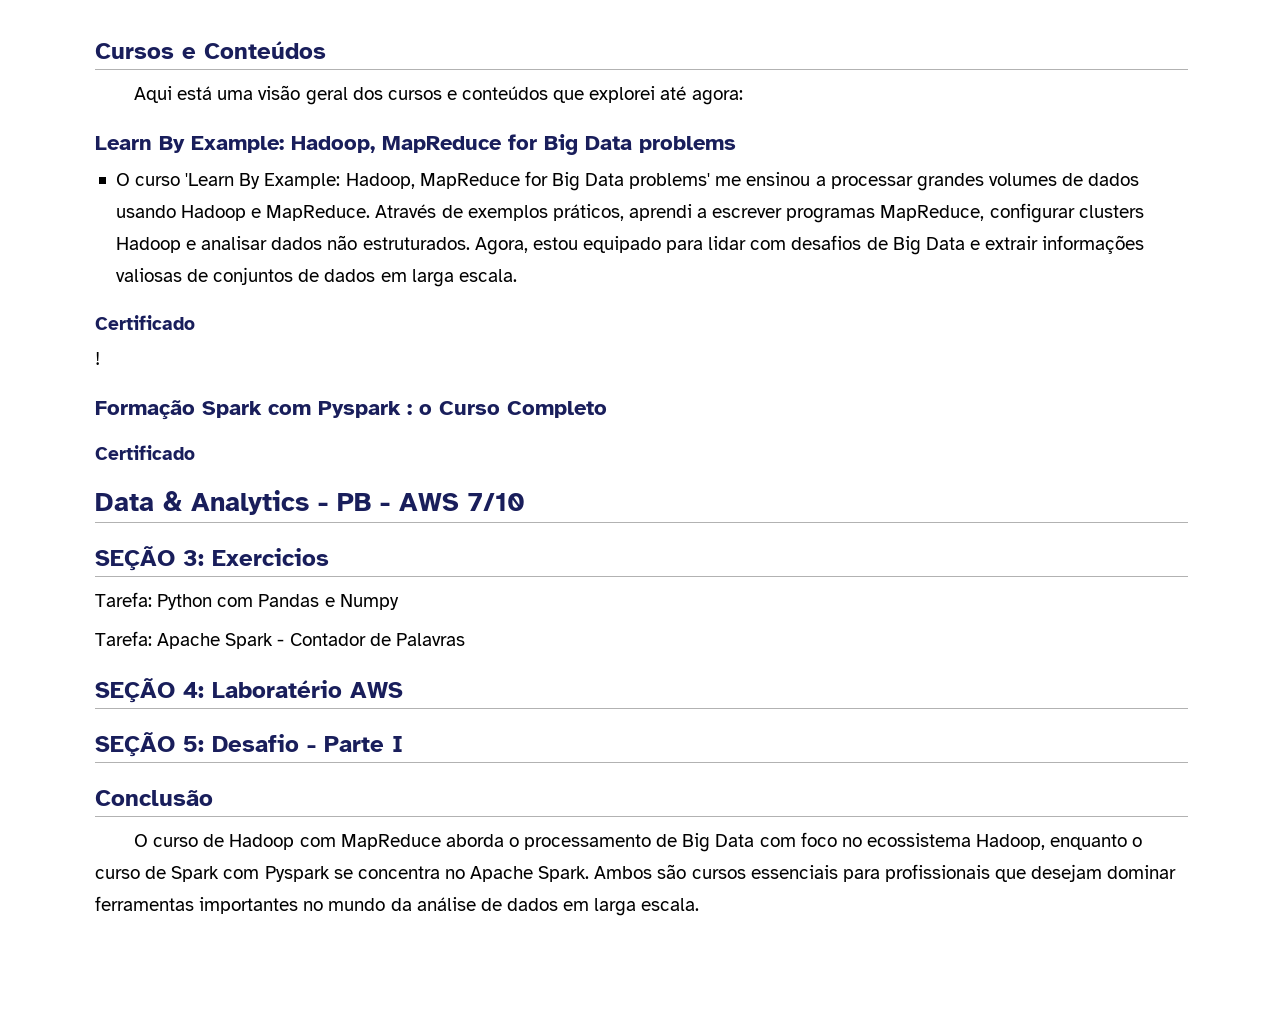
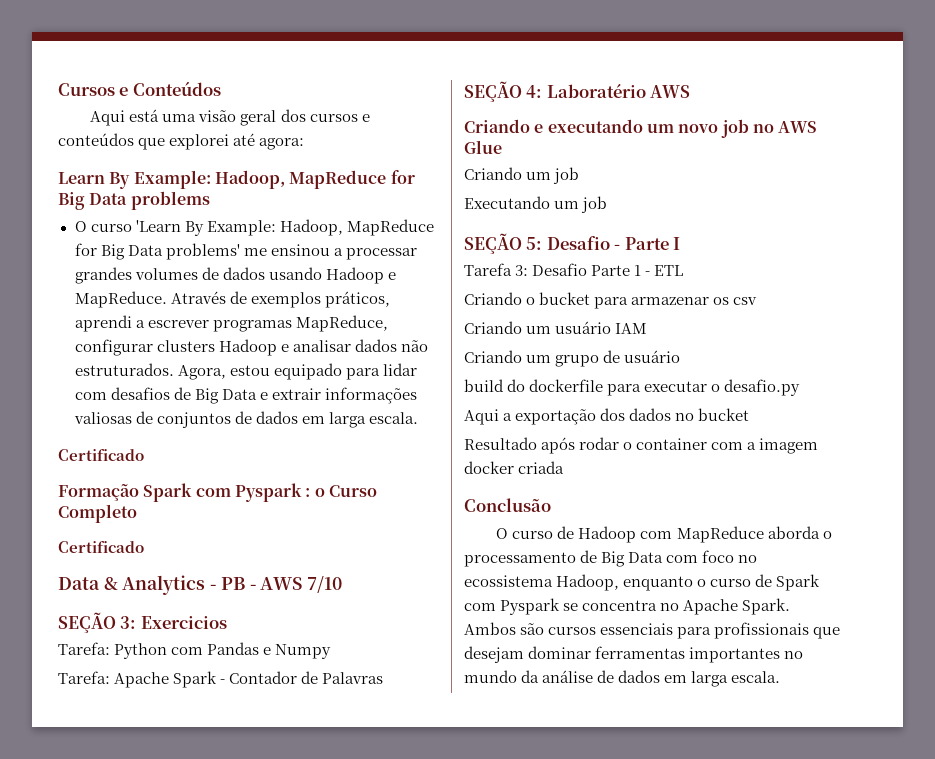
[95,352,100,365] // ! -> (144, 455) none
(403, 690) none -> [464,119,818,138] [464,140,502,154] [464,167,580,184] [464,196,608,213] // Criando e executando um novo job no AWS Glue // Criando um job // Executando um job
(403, 744) none -> [464,263,684,276] [464,292,758,309] [464,321,648,334] [464,350,681,367] [464,379,801,396] [464,408,750,425] [464,437,819,454] [464,461,565,474] // Tarefa 3: Desafio Parte 1 - ETL // Criando o bucket para armazenar os csv // Criando um usuário IAM // Criando um grupo de usuário // build do dockerfile para executar o desafio.py // Aqui a exportação dos dados no bucket // Resultado após rodar o container com a imagem docker criada

